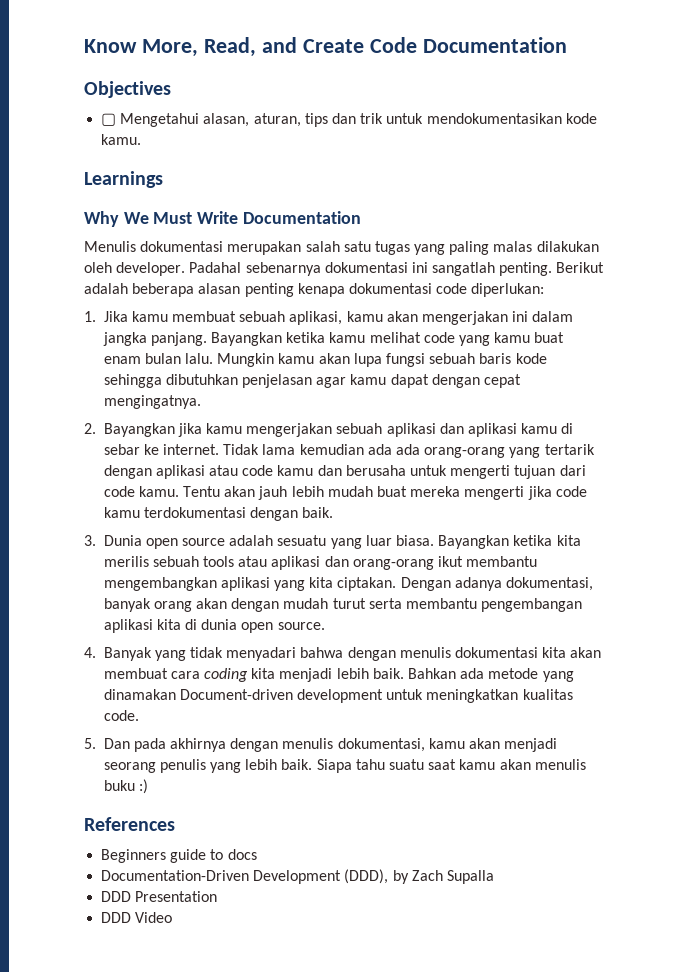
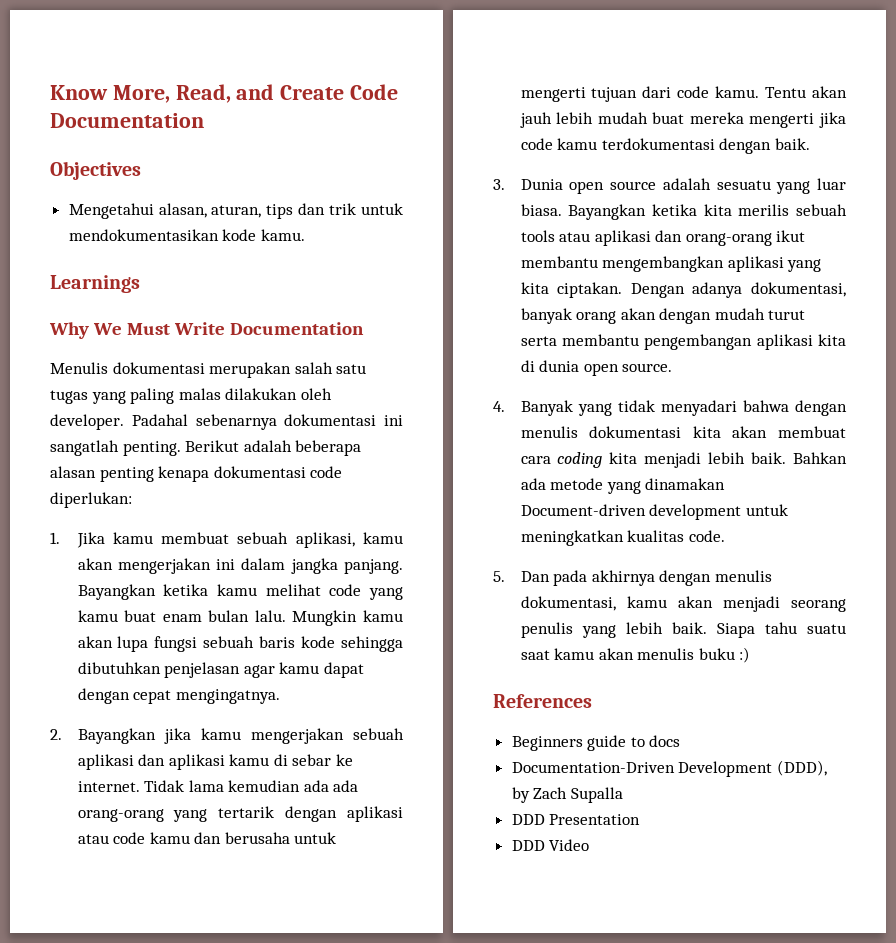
[101,113,117,126] ▢ -> (141, 170) none

